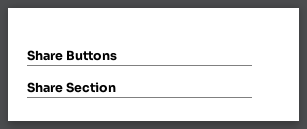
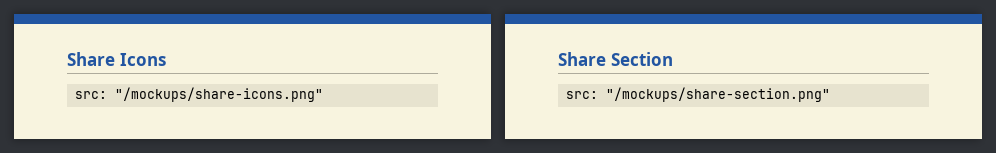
[27,50,118,61] Share Buttons -> [67,52,166,66] [75,87,324,102] Share Icons // src: "/mockups/share-icons.png"
(117, 87) none -> [566,87,831,102] // src: "/mockups/share-section.png"

